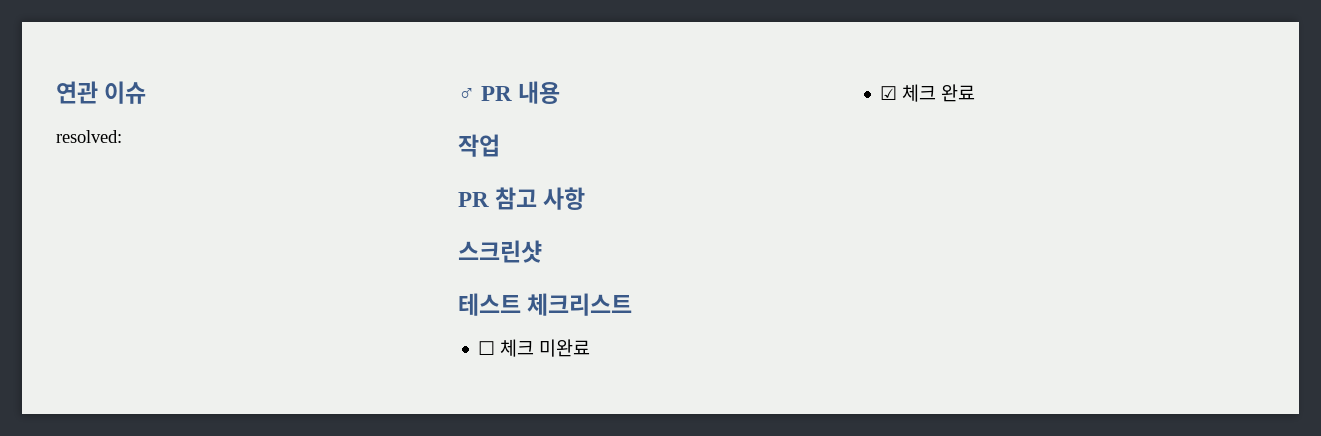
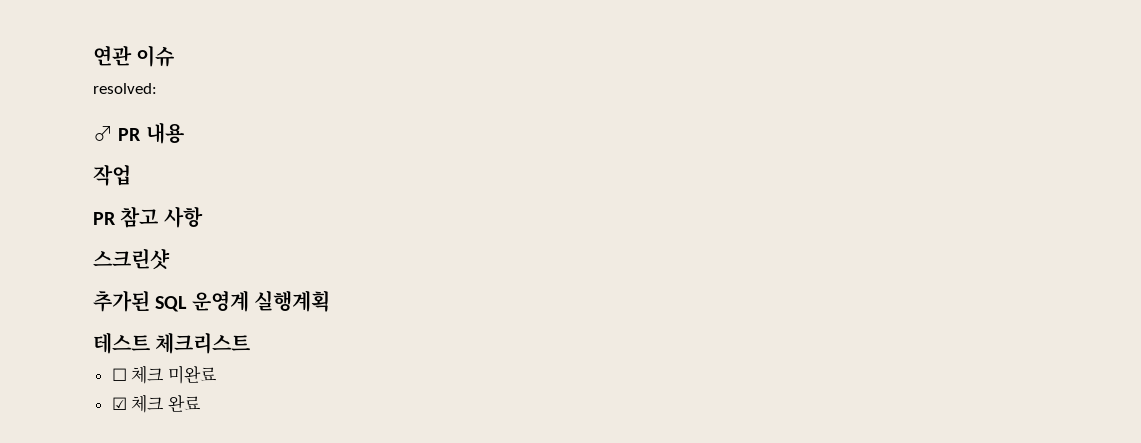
(542, 251) none -> [93,290,331,312] // 추가된 SQL 운영계 실행계획

